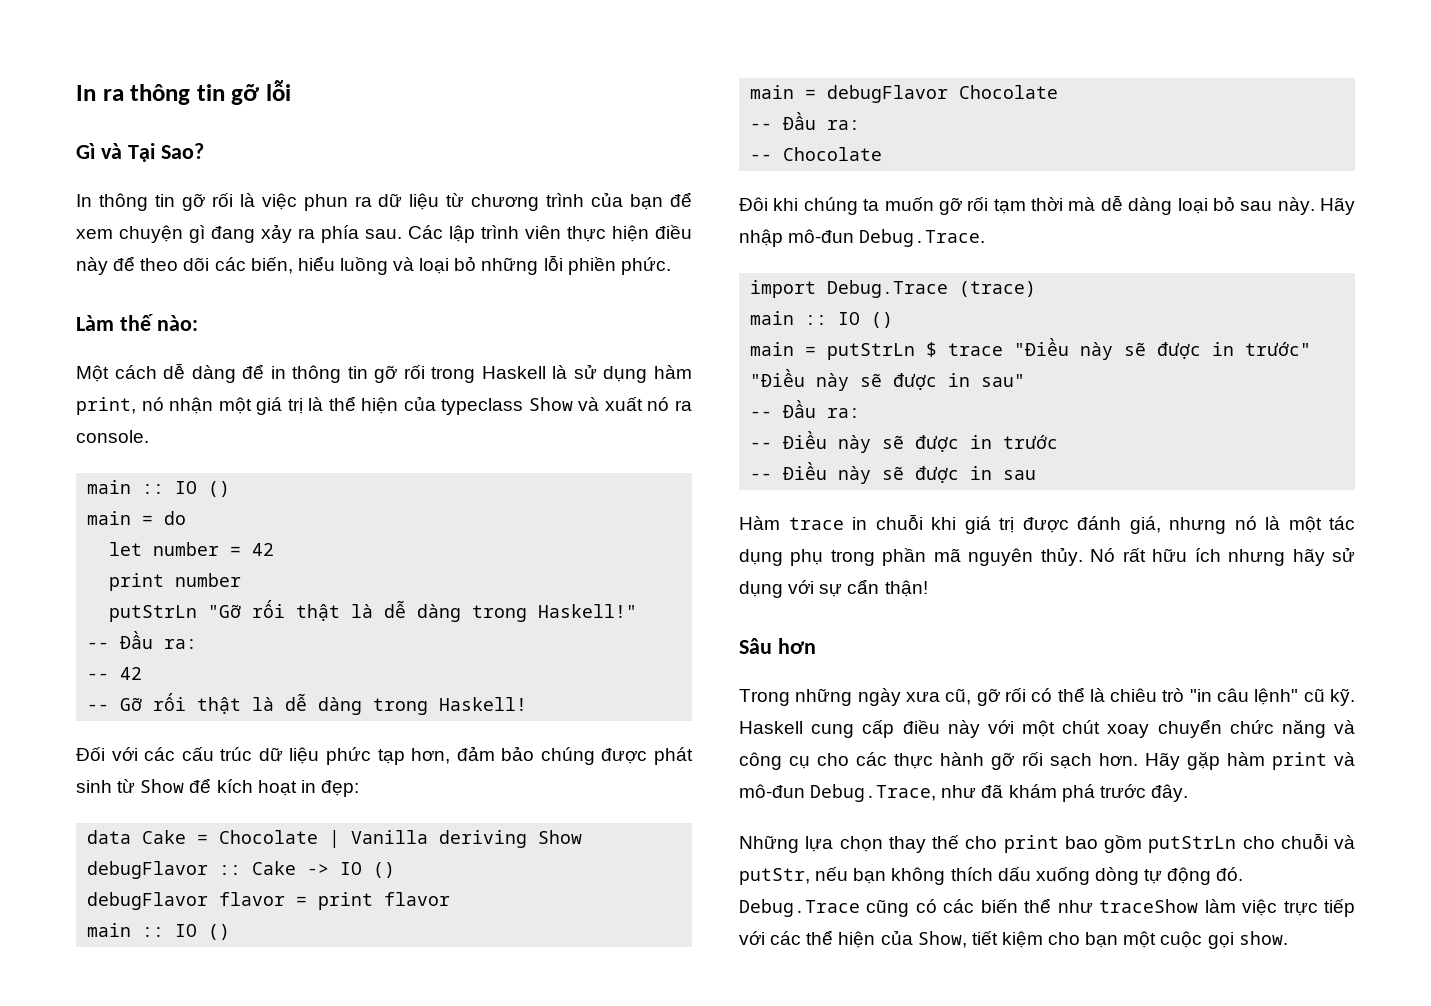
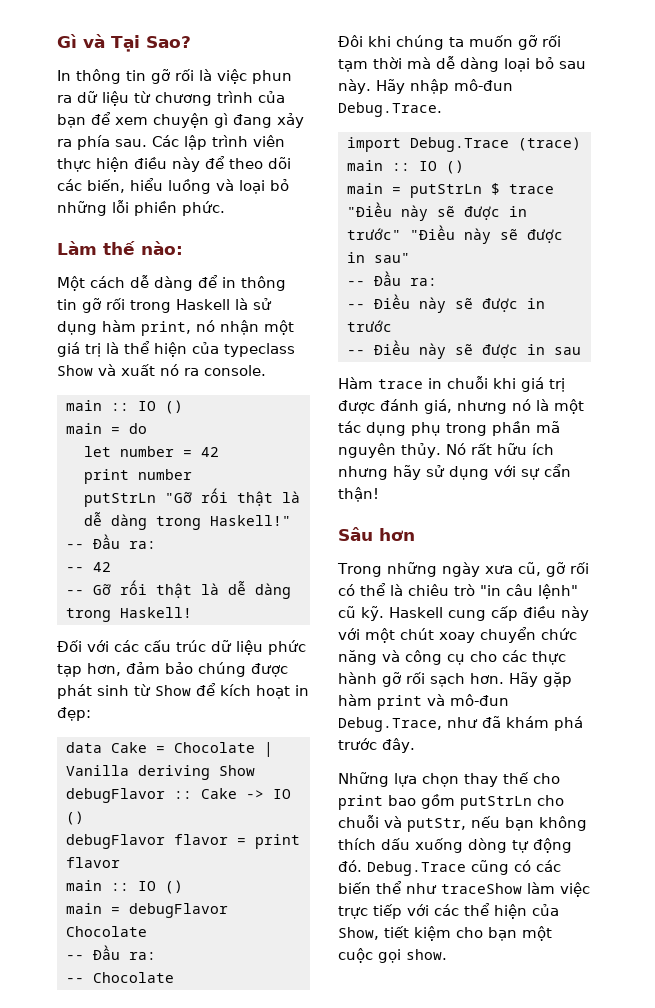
[76,80,292,105] In ra thông tin gỡ lỗi // -> (57, 41) none

